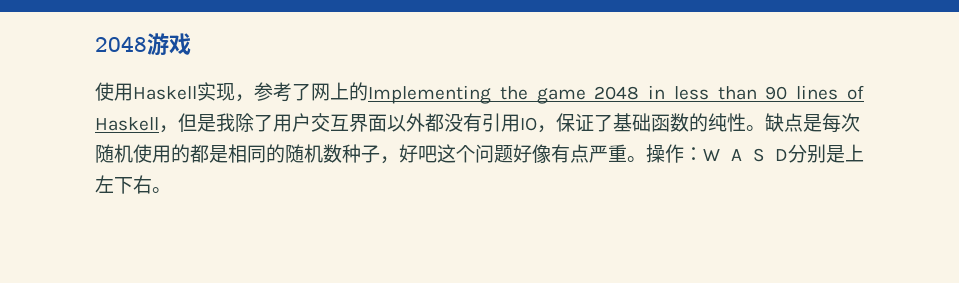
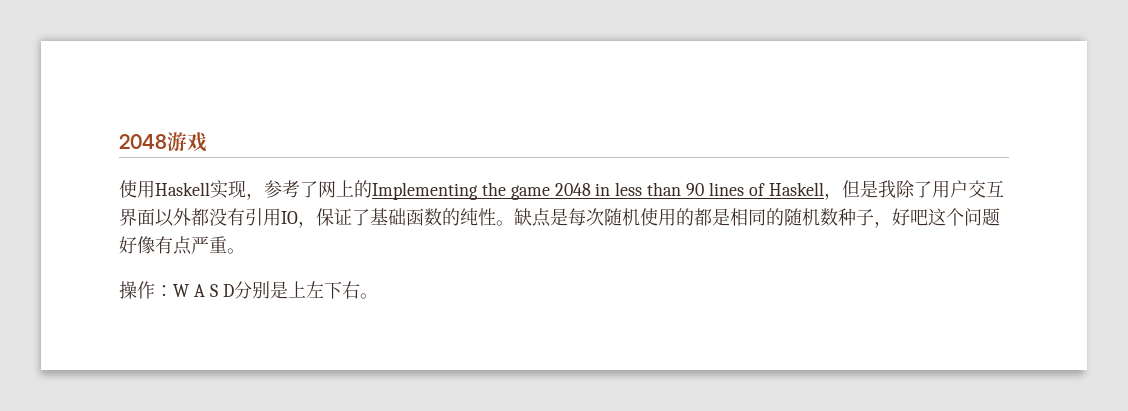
(646, 159) none -> (245, 251) //

